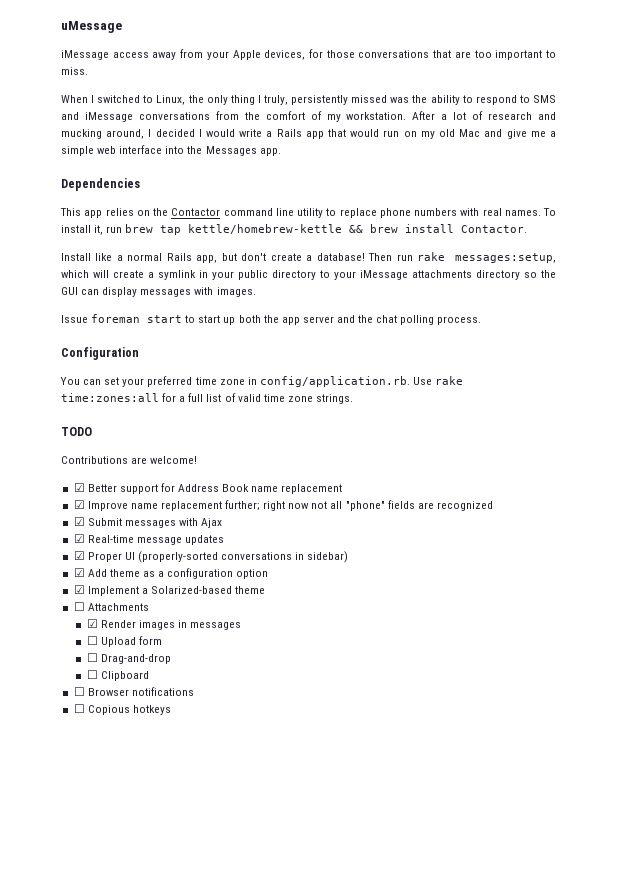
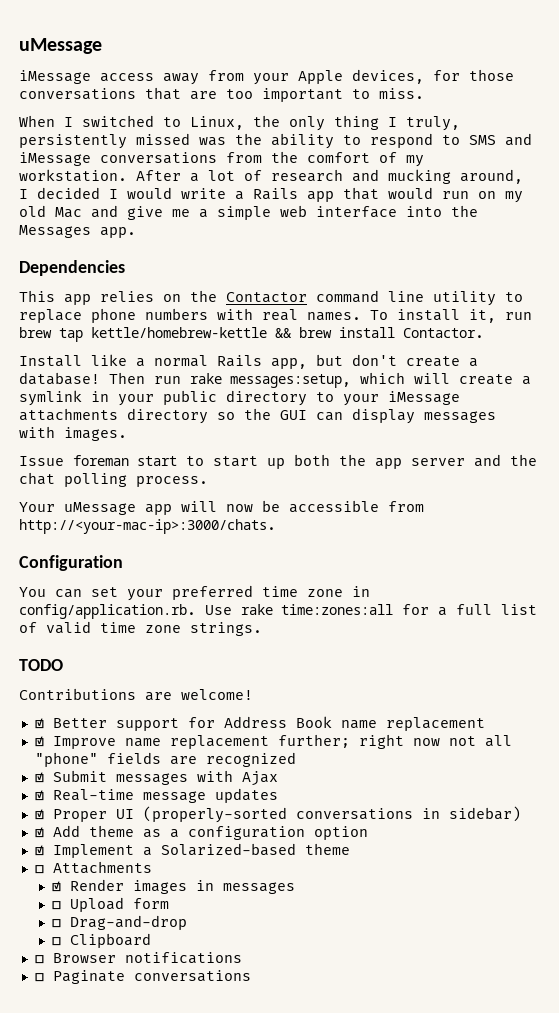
(482, 320) none -> [19,500,424,515] [19,519,276,534] // Your uMessage app will now be accessible from http://<your-mac-ip>:3000/chats.
[87,705,171,715] Copious hotkeys -> [52,970,251,984] Paginate conversations

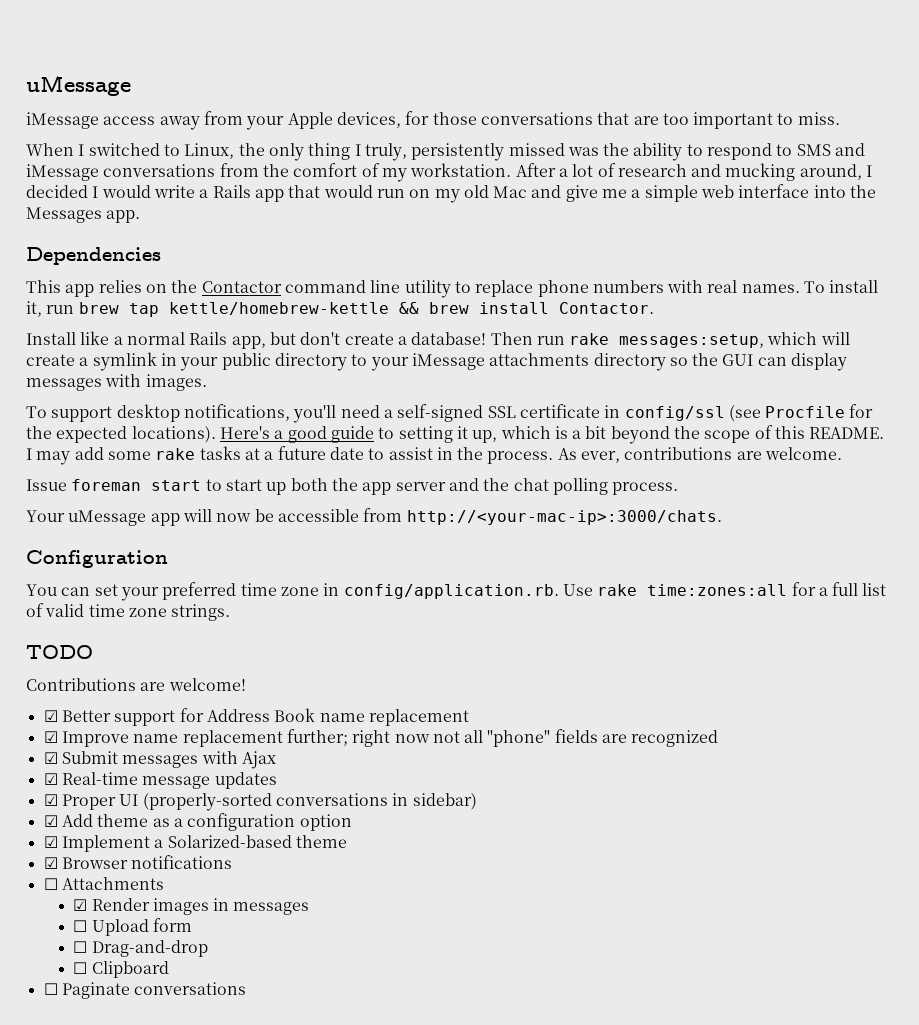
(127, 434) none -> [26,404,874,423] [26,425,885,444] [26,446,843,465] // To support desktop notifications, you'll need a self-signed SSL certificate in config/ssl (see Procfile for the expected locations). Here's a good guide to setting it up, which is a bit beyond the scope of this README. I may add some rake tasks at a future date to assist in the process. As ever, contributions are welcome.
(350, 849) none -> [43,855,233,869] // ☑ Browser notifications
[34,952,242,964] // ☐ Browser notifications -> (169, 969) none

